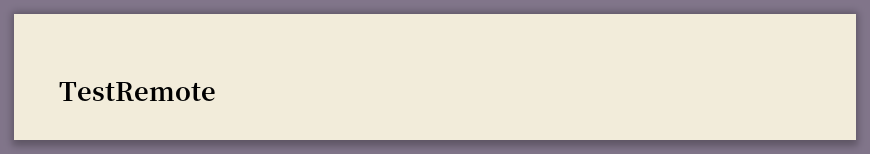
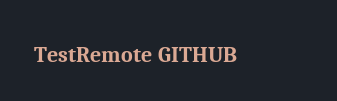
(216, 91) none -> [157,47,237,62] GITHUB

